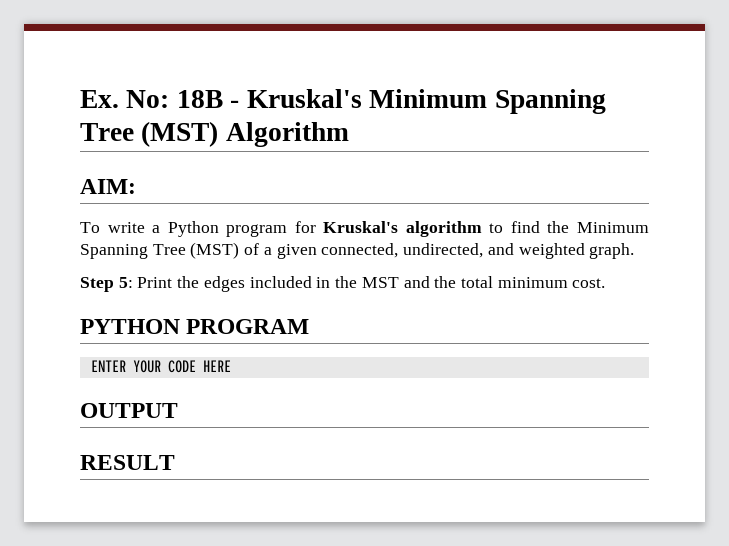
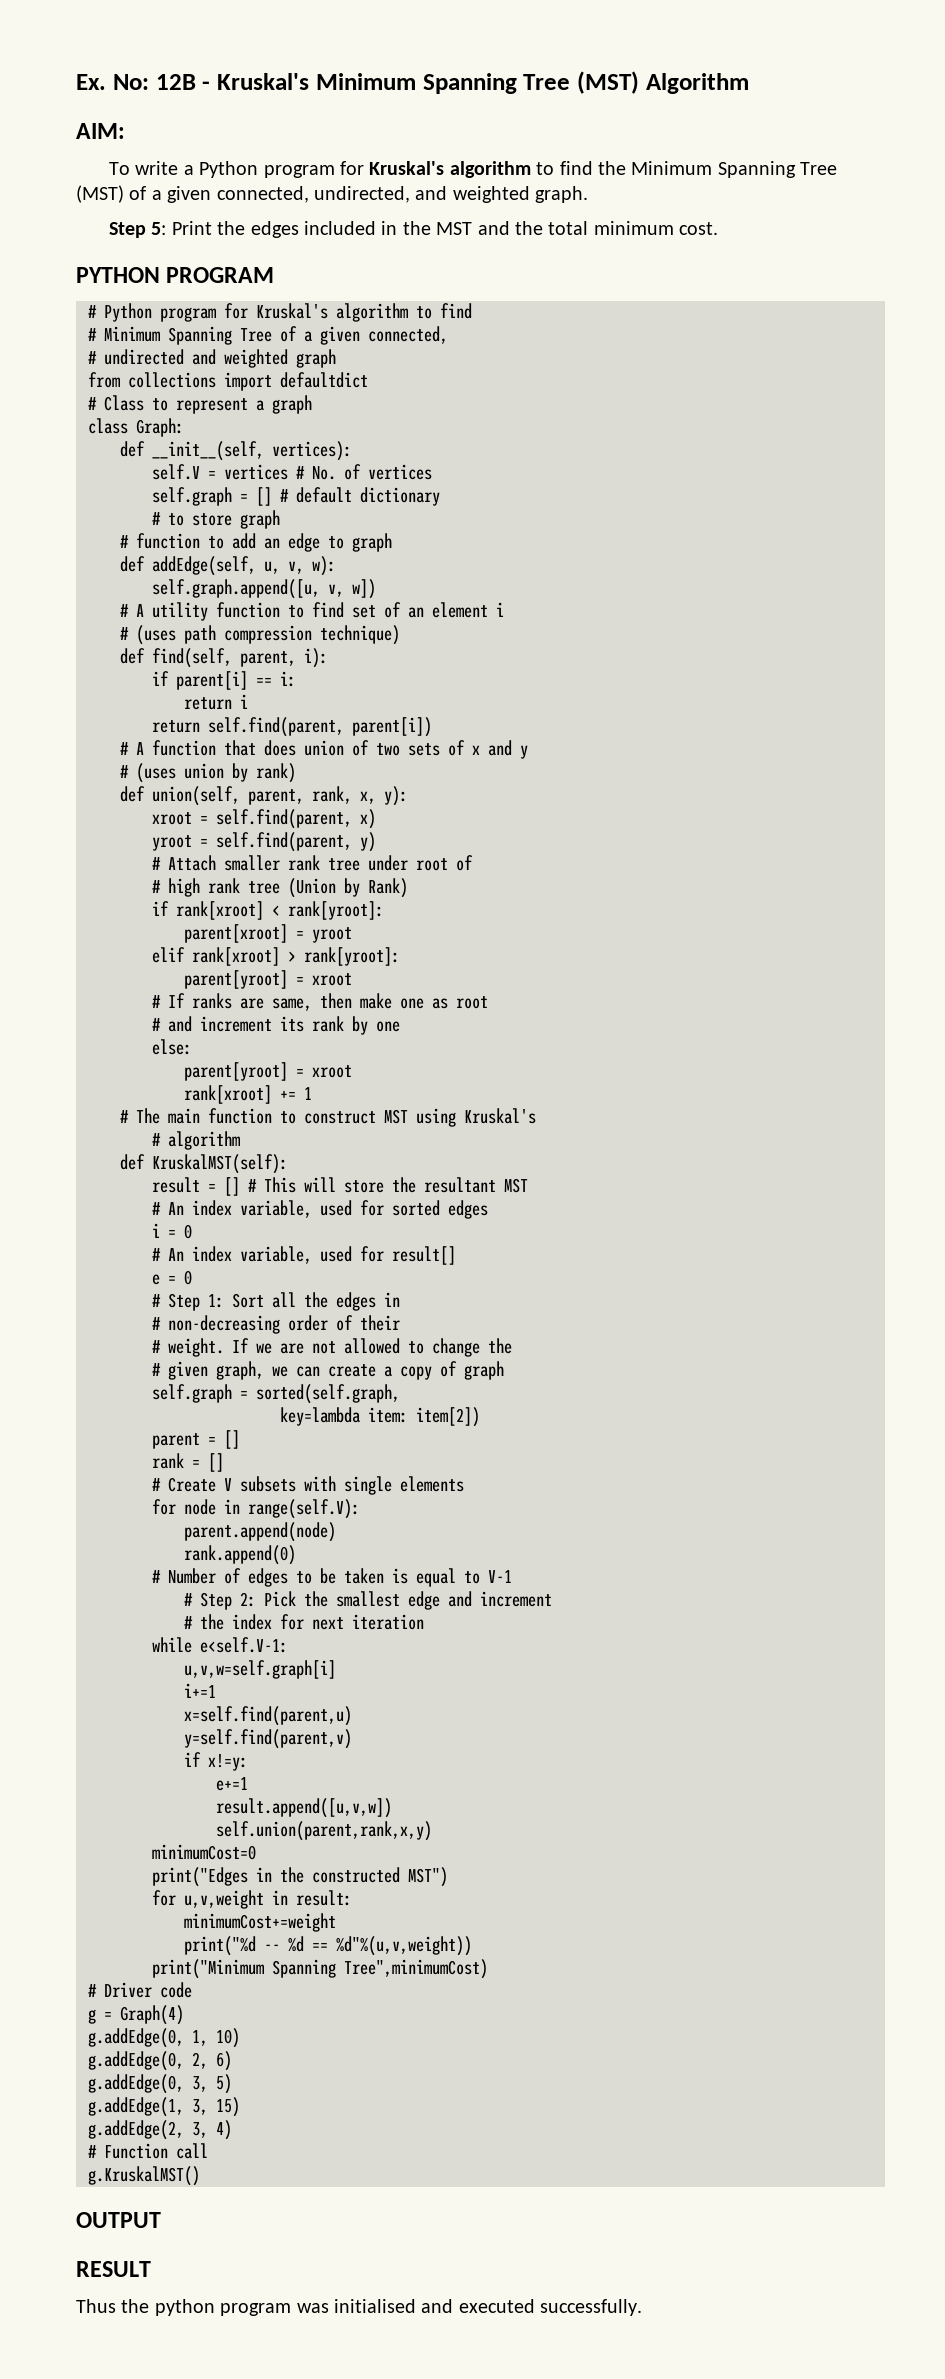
[176,90,223,108] 18B -> [155,74,196,90] 12B
[90,360,231,373] [80,403,178,418] [80,455,175,470] ENTER YOUR CODE HERE // OUTPUT // RESULT -> [88,303,472,322] [88,326,448,345] [88,349,336,368] [88,372,368,391] [88,395,312,414] [88,418,184,437] [120,441,352,461] [152,464,432,480] [152,487,440,506] [152,510,280,529] [120,533,392,552] [120,556,336,576] [152,579,376,599] [120,602,504,621] [120,625,400,645] [120,648,328,668] [152,671,296,690] [184,694,248,710] [152,717,432,737] [120,740,528,759] [120,763,296,783] [120,786,408,806] [152,809,376,829] [152,832,376,852] [152,855,473,871] [152,878,408,898] [152,901,384,920] [184,924,352,943] [152,947,400,966] [184,970,352,989] [152,993,488,1011] [152,1016,400,1035] [152,1039,192,1055] [184,1062,352,1081] [184,1085,312,1104] [120,1108,536,1127] [152,1131,240,1150] [120,1154,288,1174] [152,1177,528,1196] [152,1200,488,1219] [152,1223,192,1239] [152,1246,456,1265] [152,1270,192,1285] [152,1292,400,1311] [152,1315,400,1334] [152,1338,512,1357] [152,1361,504,1380] [152,1384,400,1404] [280,1407,480,1427] [152,1430,240,1449] [152,1453,224,1472] [152,1476,464,1495] [152,1499,360,1519] [184,1522,336,1542] [184,1545,296,1565] [152,1568,512,1587] [184,1591,552,1610] [184,1614,424,1630] [152,1637,288,1653] [184,1660,336,1679] [184,1683,216,1698] [184,1706,352,1726] [184,1729,352,1749] [184,1752,248,1771] [216,1777,248,1791] [216,1798,392,1818] [216,1821,432,1841] [152,1844,256,1860] [152,1867,448,1887] [152,1890,352,1909] [184,1913,336,1932] [184,1936,472,1956] [152,1959,488,1979] [88,1982,192,1998] [88,2005,184,2025] [88,2028,240,2048] [88,2051,232,2071] [88,2074,232,2094] [88,2097,240,2117] [88,2120,232,2140] [88,2143,208,2159] [88,2166,200,2186] [76,2212,161,2228] [76,2261,151,2277] [76,2299,643,2316] # Python program for Kruskal's algorithm to find // # Minimum Spanning Tree of a given connected, // # undirected and weighted graph // from collections import defaultdict // # Class to represent a graph // class Graph: // def __init__(self, vertices): // self.V = vertices # No. of vertices // self.graph = [] # default dictionary // # to store graph // # function to add an edge to graph // def addEdge(self, u, v, w): // self.graph.append([u, v, w]) // # A utility function to find set of an element i // # (uses path compression technique) // def find(self, parent, i): // if parent[i] == i: // return i // return self.find(parent, parent[i]) // # A function that does union of two sets of x and y // # (uses union by rank) // def union(self, parent, rank, x, y): // xroot = self.find(parent, x) // yroot = self.find(parent, y) // # Attach smaller rank tree under root of // # high rank tree (Union by Rank) // if rank[xroot] < rank[yroot]: // parent[xroot] = yroot // elif rank[xroot] > rank[yroot]: // parent[yroot] = xroot // # If ranks are same, then make one as root // # and increment its rank by one // else: // parent[yroot] = xroot // rank[xroot] += 1 // # The main function to construct MST using Kruskal's // # algorithm // def KruskalMST(self): // result = [] # This will store the resultant MST // # An index variable, used for sorted edges // i = 0 // # An index variable, used for result[] // e = 0 // # Step 1: Sort all the edges in // # non-decreasing order of their // # weight. If we are not allowed to change the // # given graph, we can create a copy of graph // self.graph = sorted(self.graph, // key=lambda item: item[2]) // parent = [] // rank = [] // # Create V subsets with single elements // for node in range(self.V): // parent.append(node) // rank.append(0) // # Number of edges to be taken is equal to V-1 // # Step 2: Pick the smallest edge and increment // # the index for next iteration // while e<self.V-1: // u,v,w=self.graph[i] // i+=1 // x=self.find(parent,u) // y=self.find(parent,v) // if x!=y: // e+=1 // result.append([u,v,w]) // self.union(parent,rank,x,y) // minimumCost=0 // print("Edges in the constructed MST") // for u,v,weight in result: // minimumCost+=weight // print("%d -- %d == %d"%(u,v,weight)) // print("Minimum Spanning Tree",minimumCost) // # Driver code // g = Graph(4) // g.addEdge(0, 1, 10) // g.addEdge(0, 2, 6) // g.addEdge(0, 3, 5) // g.addEdge(1, 3, 15) // g.addEdge(2, 3, 4) // # Function call // g.KruskalMST() // OUTPUT // RESULT // Thus the python program was initialised and executed successfully.

